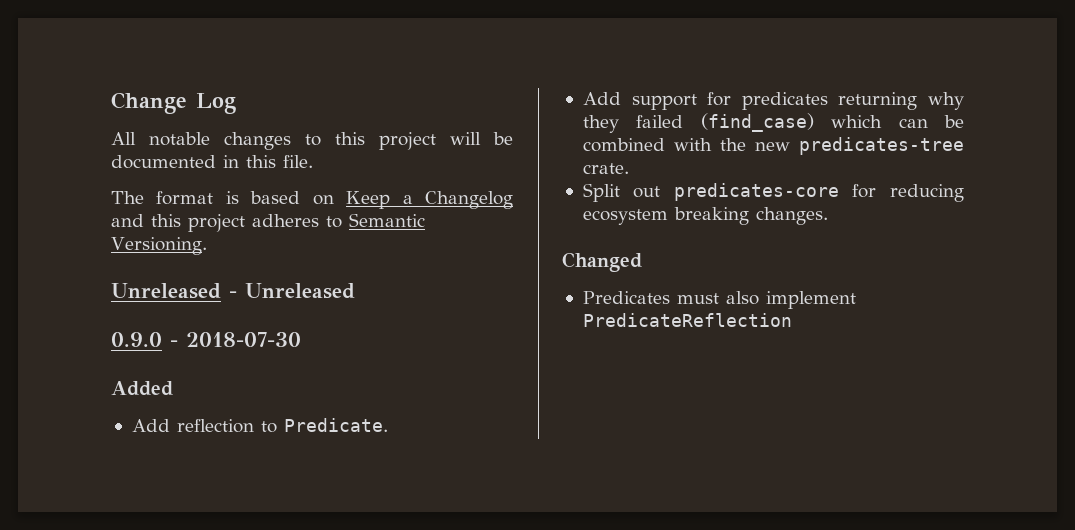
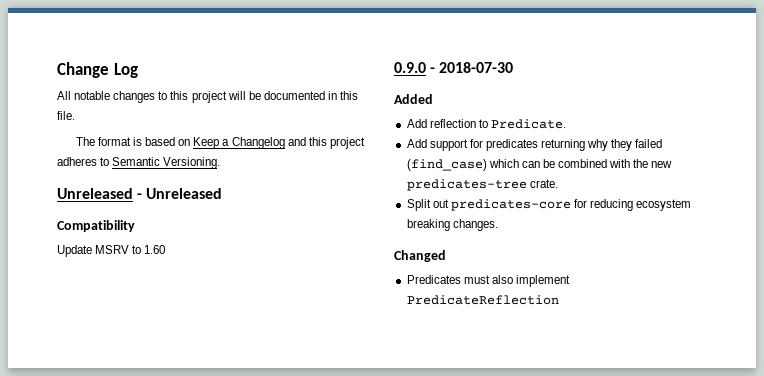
(355, 291) none -> [57,220,135,232] [57,245,166,257] // Compatibility // Update MSRV to 1.60

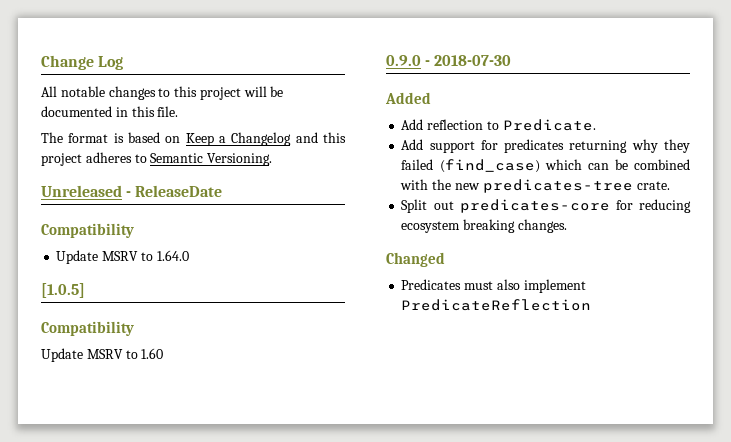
[146,188,223,199] Unreleased -> [135,185,223,197] [41,223,134,238] [56,250,189,264] [41,283,85,298] ReleaseDate // Compatibility // Update MSRV to 1.64.0 // [1.0.5]

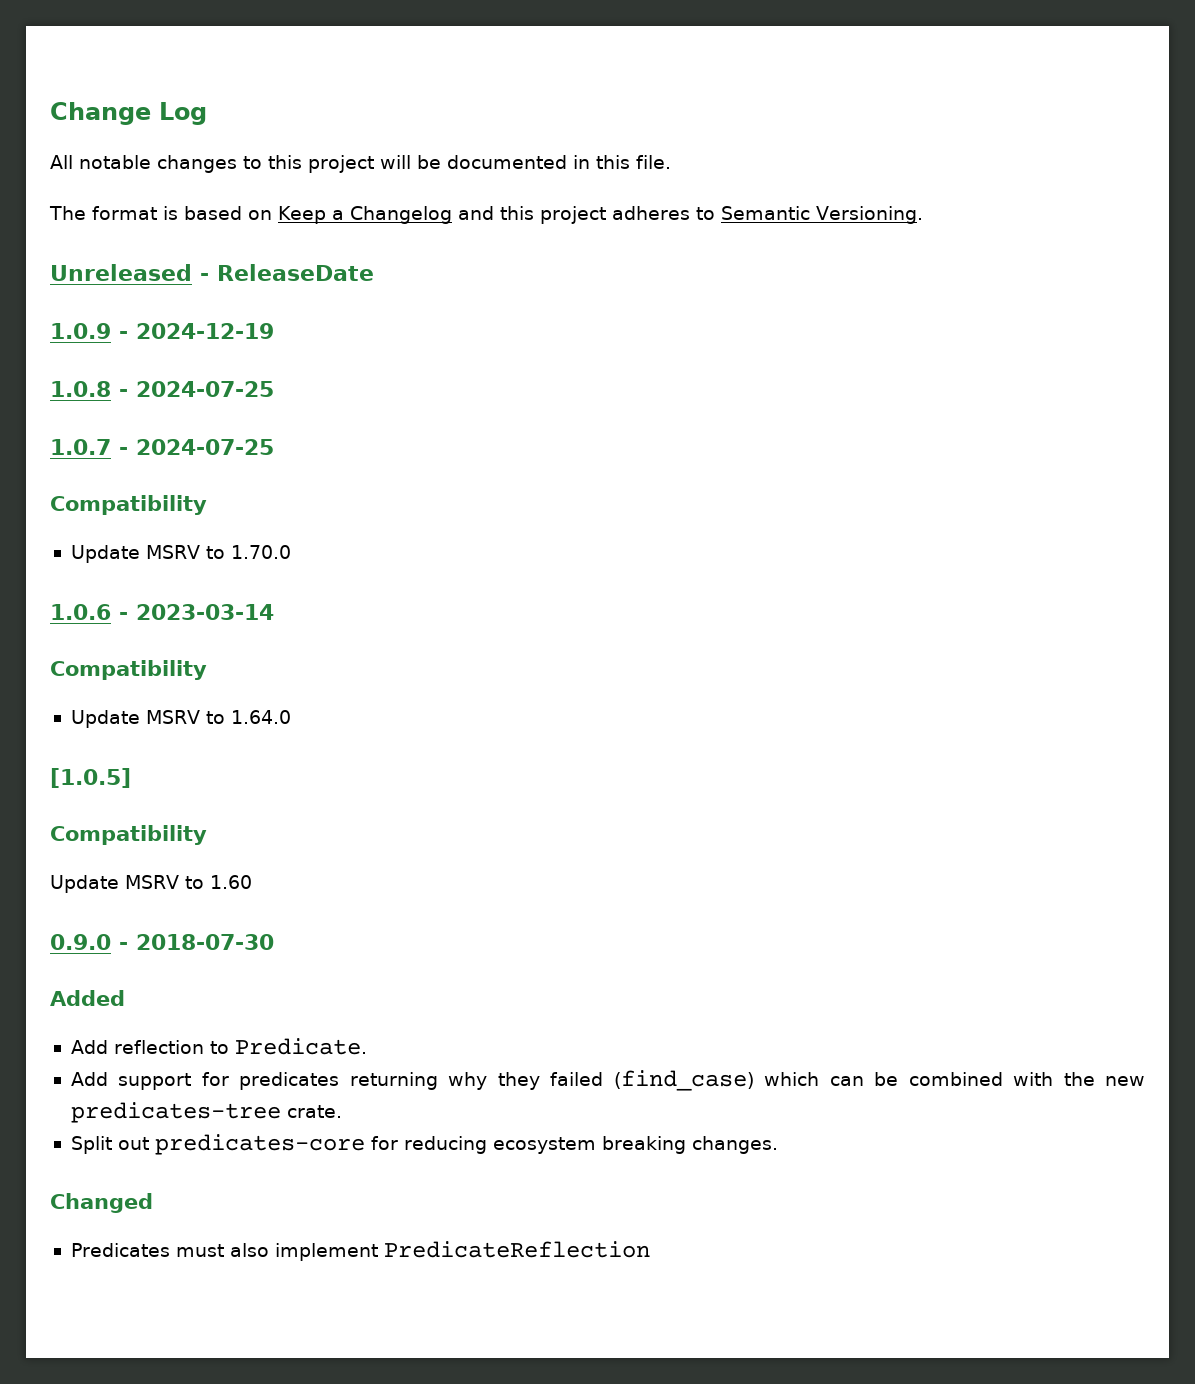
(223, 191) none -> [50,323,274,339] [50,381,274,397] [50,439,274,455] [50,495,207,515] [70,545,291,563] [50,604,274,620] // 1.0.9 - 2024-12-19 // 1.0.8 - 2024-07-25 // 1.0.7 - 2024-07-25 // Compatibility // Update MSRV to 1.70.0 // 1.0.6 - 2023-03-14

